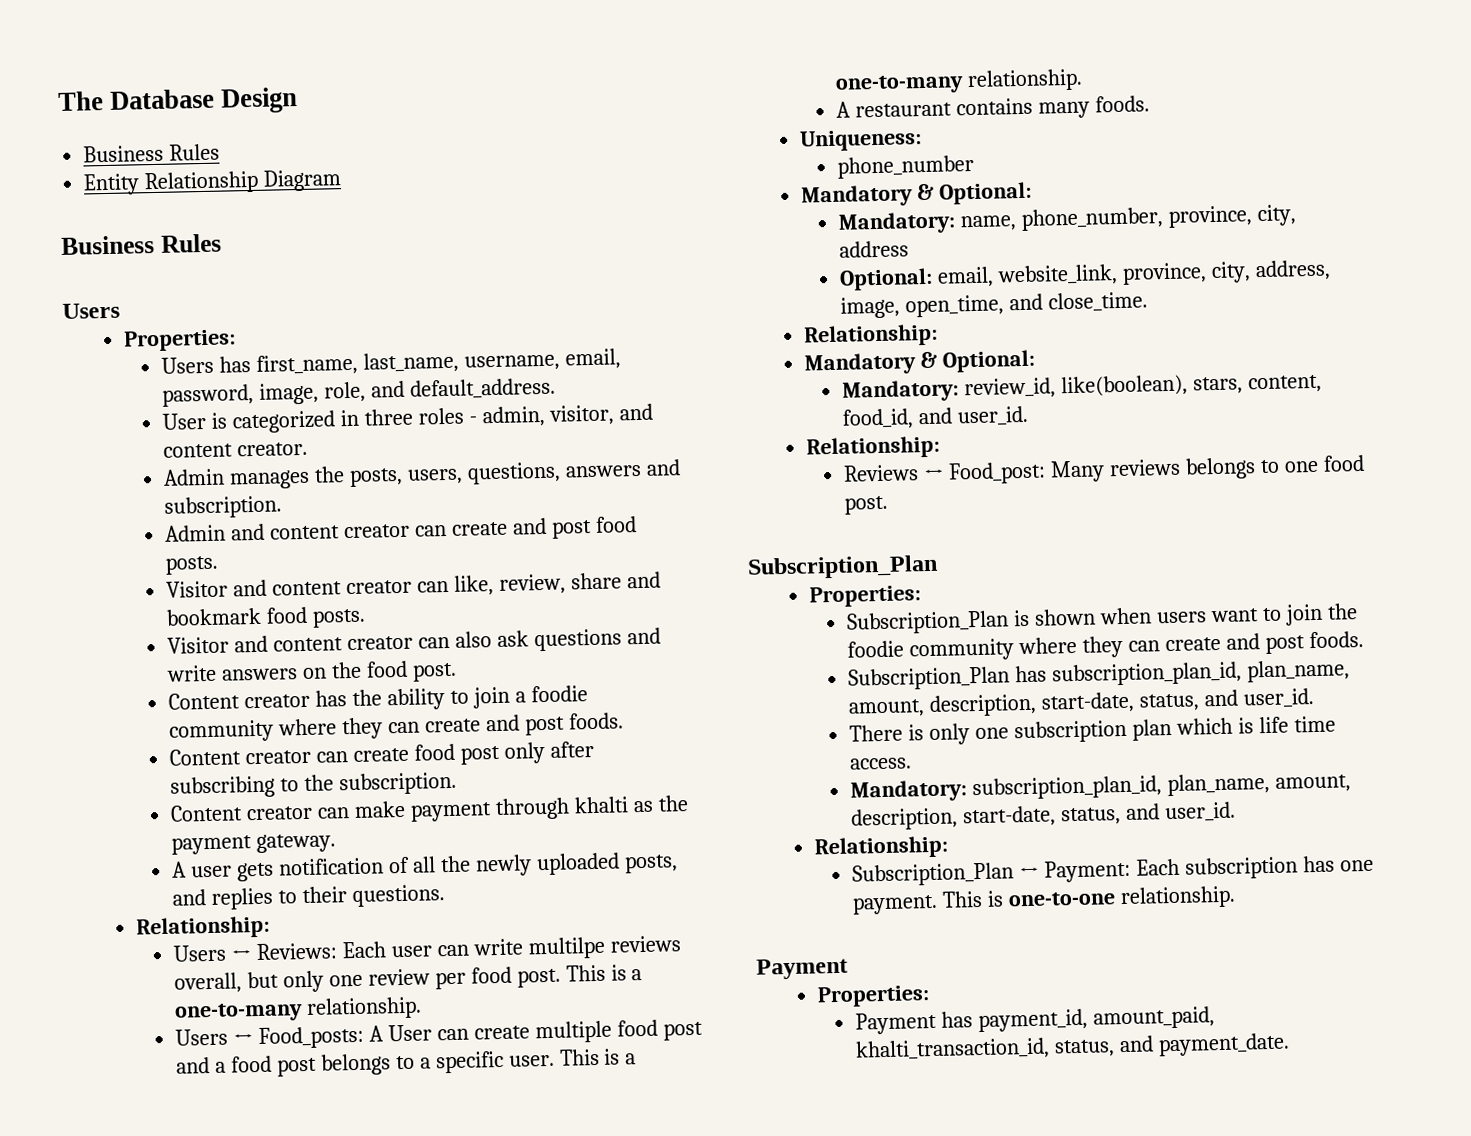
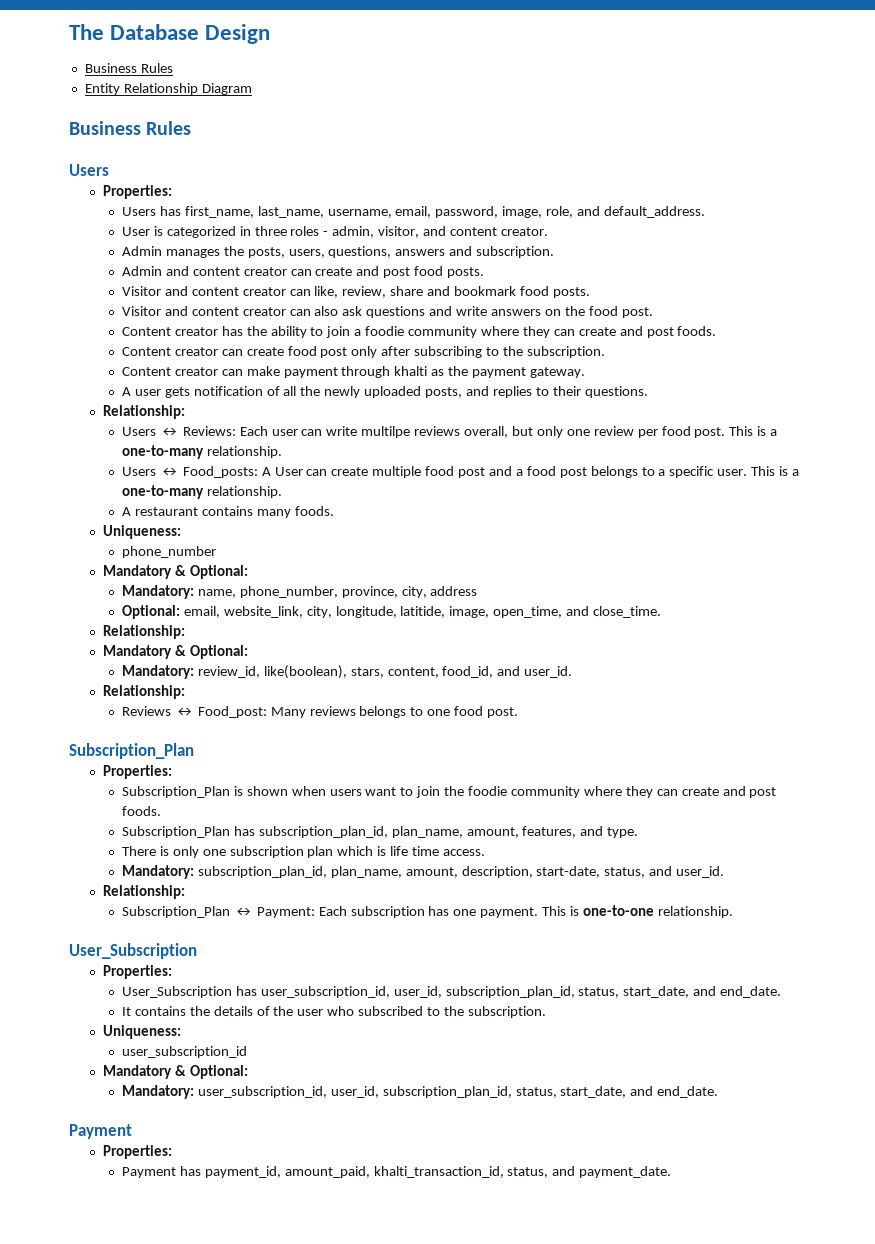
[1121,259,1331,285] province, city, address, -> [306,606,446,618] city, longitude, latitide,
[929,688,1315,717] description, start-date, status, and user_id. -> [522,826,639,838] features, and type.
(1236, 897) none -> [69,943,197,959] [103,965,173,979] [121,986,782,998] [121,1006,546,1018] [103,1025,182,1039] [121,1046,247,1058] [103,1065,249,1079] [121,1085,719,1099] // User_Subscription // Properties: // User_Subscription has user_subscription_id, user_id, subscription_plan_id, status, start_date, and end_date. // It contains the details of the user who subscribed to the subscription. // Uniqueness: // user_subscription_id // Mandatory & Optional: // Mandatory: user_subscription_id, user_id, subscription_plan_id, status, start_date, and end_date.

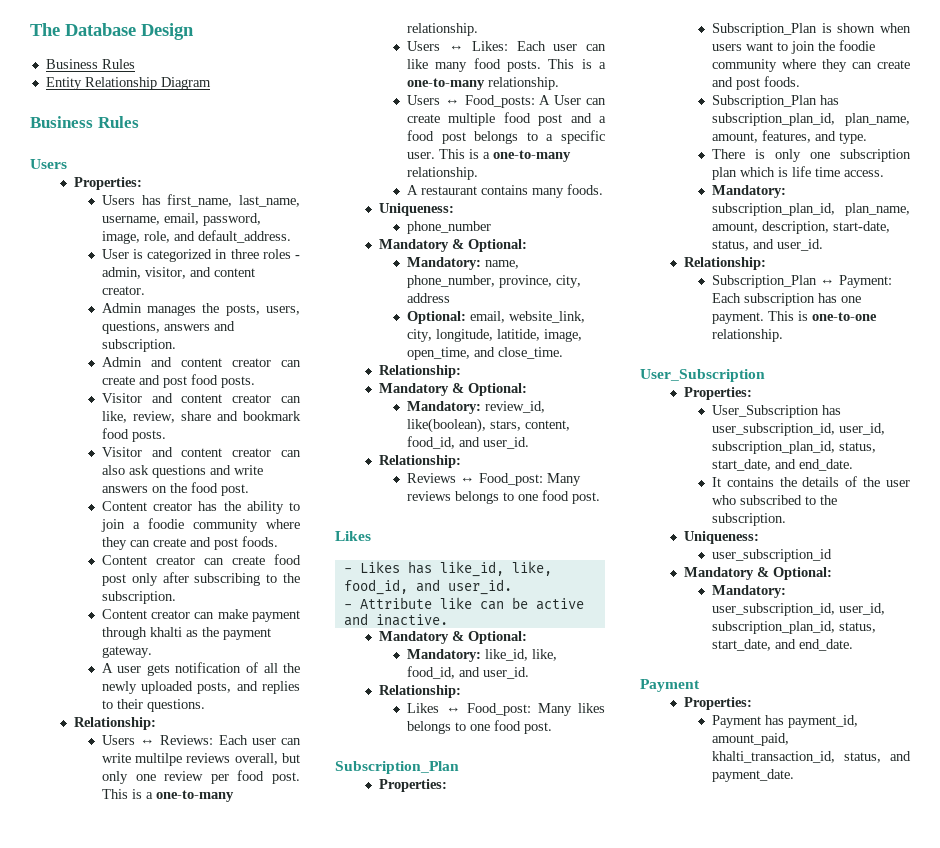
(282, 452) none -> [406,41,606,51] [406,58,606,72] [406,77,559,90] // Users ↔ Likes: Each user can like many food posts. This is a one-to-many relationship.
(519, 712) none -> [335,531,371,541] [343,561,552,577] [343,579,512,595] [343,597,584,610] [343,613,448,626] [378,631,527,644] [406,649,557,662] [406,666,529,679] [378,685,461,698] [406,703,605,716] [406,720,552,734] // Likes // - Likes has like_id, like, food_id, and user_id. // - Attribute like can be active and inactive. // Mandatory & Optional: // Mandatory: like_id, like, food_id, and user_id. // Relationship: // Likes ↔ Food_post: Many likes belongs to one food post.

